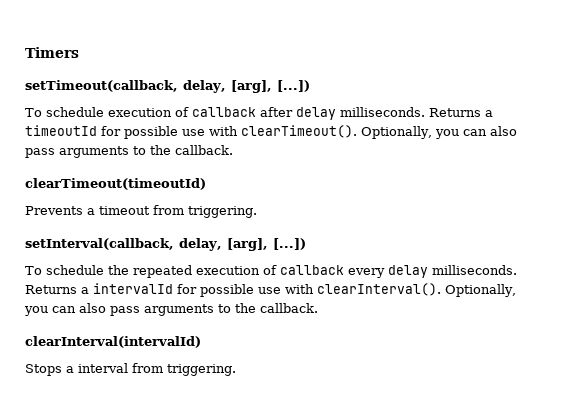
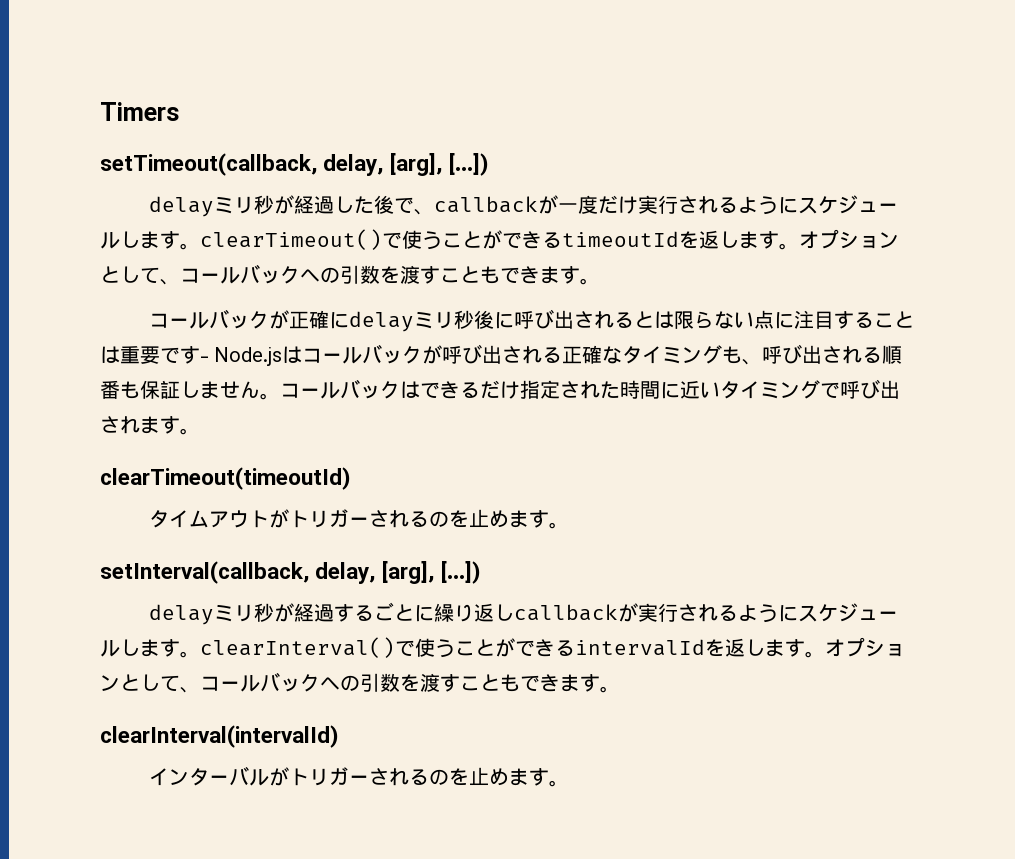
[25,107,493,120] [25,125,517,139] [25,145,233,158] [25,178,206,190] [25,205,257,218] [25,238,306,251] [25,265,517,278] [25,283,516,297] [24,303,318,316] [25,336,201,348] [25,363,236,376] To schedule execution of callback after delay milliseconds. Returns a timeoutId for possible use with clearTimeout(). Optionally, you can also pass arguments to the callback. // clearTimeout(timeoutId) // Prevents a timeout from triggering. // setInterval(callback, delay, [arg], [...]) // To schedule the repeated execution of callback every delay milliseconds. Returns a intervalId for possible use with clearInterval(). Optionally, you can also pass arguments to the callback. // clearInterval(intervalId) // Stops a interval from triggering. -> [148,195,898,217] [100,229,899,250] [100,264,600,285] [148,309,914,332] [100,344,903,366] [100,379,900,400] [100,416,200,435] [100,467,351,490] [148,509,569,529] [100,561,482,584] [148,602,898,625] [100,637,905,658] [100,672,620,693] [100,725,339,748] [148,766,569,787] delayミリ秒が経過した後で、callbackが一度だけ実行されるようにスケジュールします。clearTimeout()で使うことができるtimeoutIdを返します。オプションとして、コールバックへの引数を渡すこともできます。 // コールバックが正確にdelayミリ秒後に呼び出されるとは限らない点に注目することは重要です- Node.jsはコールバックが呼び出される正確なタイミングも、呼び出される順番も保証しません。コールバックはできるだけ指定された時間に近いタイミングで呼び出されます。 // clearTimeout(timeoutId) // タイムアウトがトリガーされるのを止めます。 // setInterval(callback, delay, [arg], [...]) // delayミリ秒が経過するごとに繰り返しcallbackが実行されるようにスケジュールします。clearInterval()で使うことができるintervalIdを返します。オプションとして、コールバックへの引数を渡すこともできます。 // clearInterval(intervalId) // インターバルがトリガーされるのを止めます。

